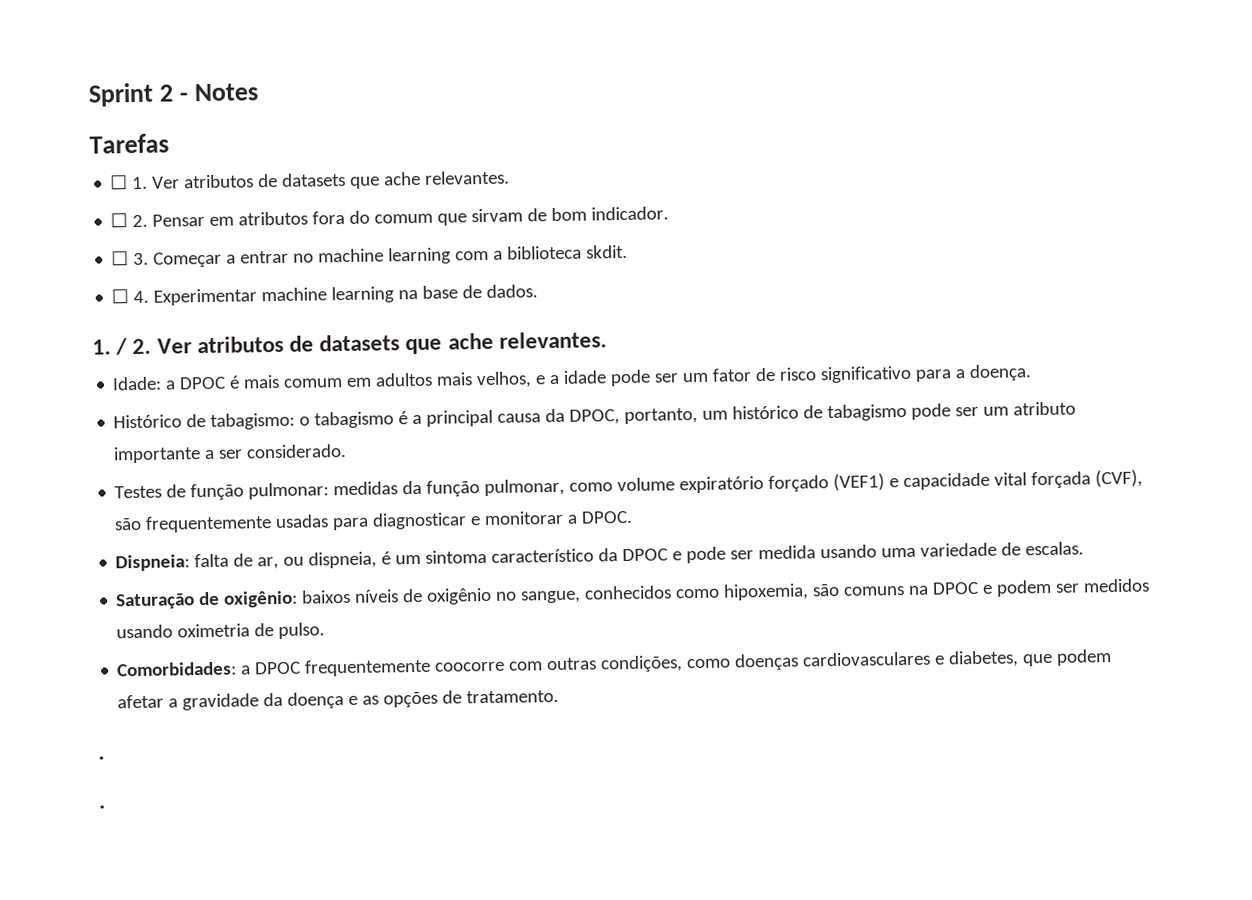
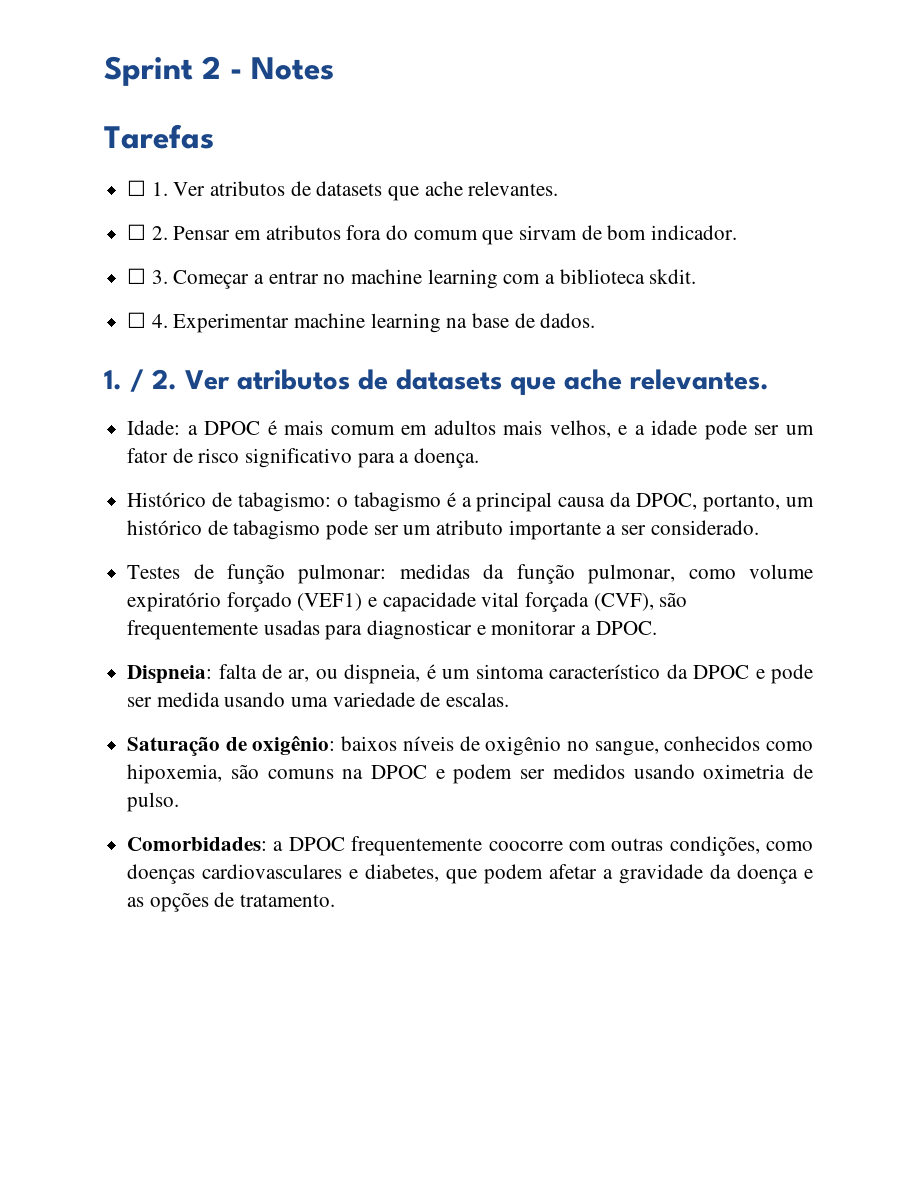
[98,756,105,760] [99,805,106,809] // . // . -> (336, 900) none

